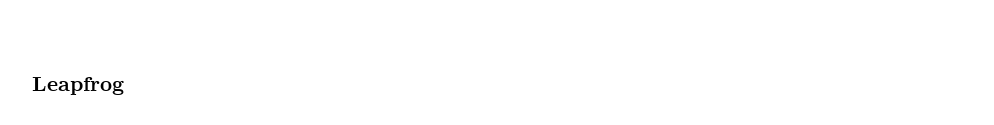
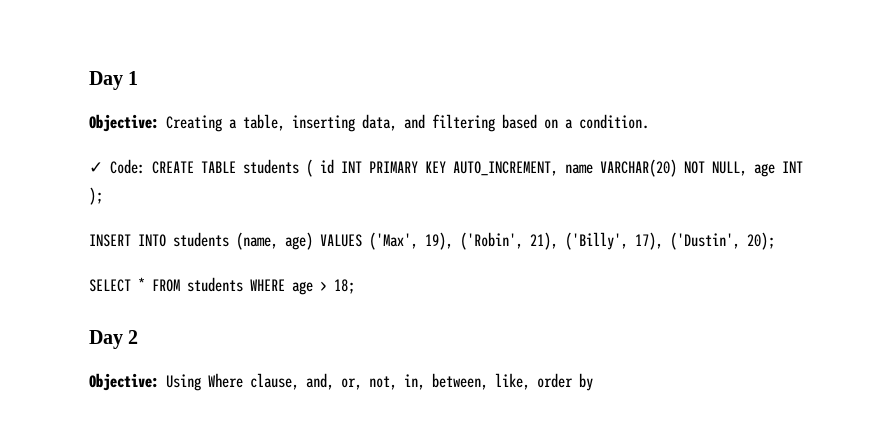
[32,77,124,95] Leapfrog -> [89,71,139,90] [89,114,649,132] [89,159,803,177] [89,187,103,205] [89,232,775,250] [89,277,355,295] [89,330,139,349] [89,373,593,391] Day 1 // Objective: Creating a table, inserting data, and filtering based on a condition. // ✓ Code: CREATE TABLE students ( id INT PRIMARY KEY AUTO_INCREMENT, name VARCHAR(20) NOT NULL, age INT ); // INSERT INTO students (name, age) VALUES ('Max', 19), ('Robin', 21), ('Billy', 17), ('Dustin', 20); // SELECT * FROM students WHERE age > 18; // Day 2 // Objective: Using Where clause, and, or, not, in, between, like, order by

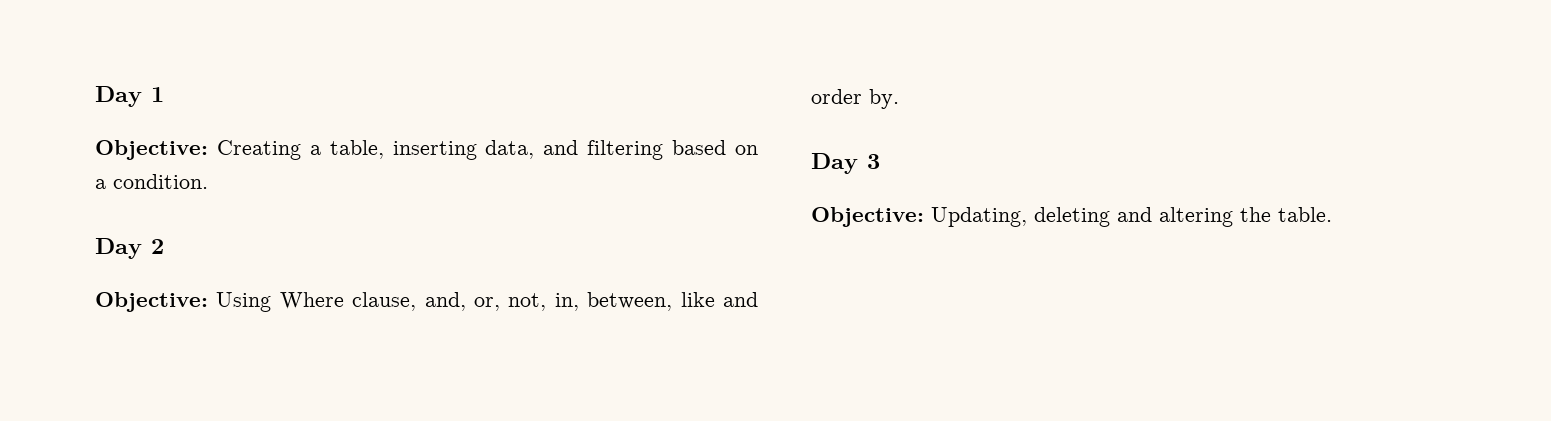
[89,159,803,177] [89,187,103,205] [89,232,775,250] [89,277,355,295] // ✓ Code: CREATE TABLE students ( id INT PRIMARY KEY AUTO_INCREMENT, name VARCHAR(20) NOT NULL, age INT ); // INSERT INTO students (name, age) VALUES ('Max', 19), ('Robin', 21), ('Billy', 17), ('Dustin', 20); // SELECT * FROM students WHERE age > 18; -> (208, 181) none
[495,373,593,391] like, order by -> [680,292,758,307] [811,89,899,109] [811,153,880,174] [811,207,1332,227] like and order by. // Day 3 // Objective: Updating, deleting and altering the table.

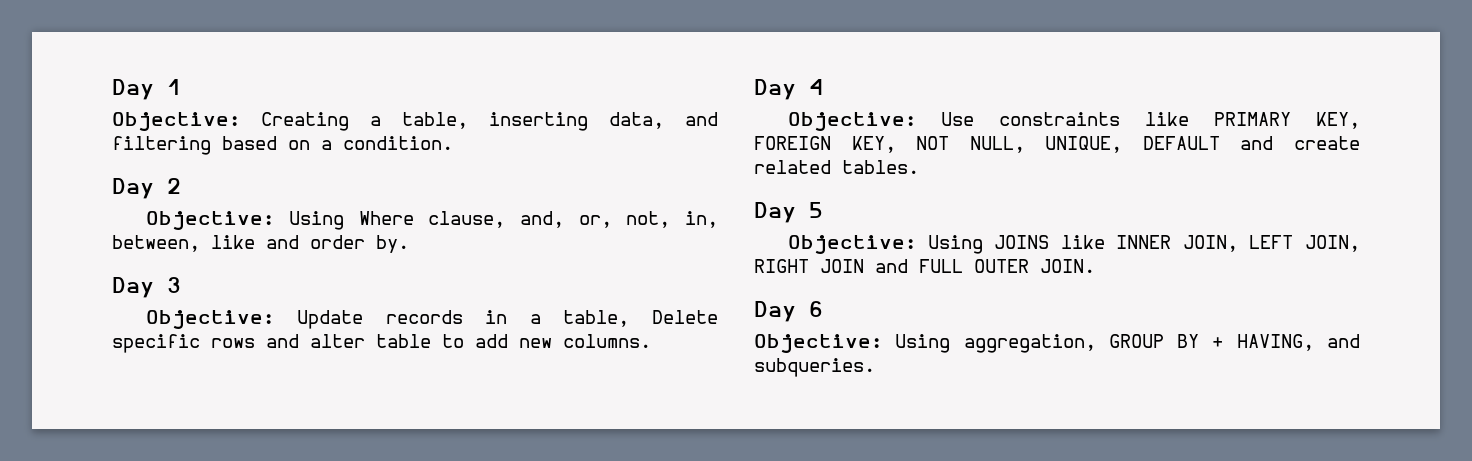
[931,207,1332,227] Updating, deleting and altering the table. -> [296,310,718,329] [112,334,651,353] [754,79,823,100] [788,112,1360,131] [754,136,1360,153] [754,160,919,174] [754,202,823,223] [788,235,1360,254] [754,259,1095,273] [754,301,823,322] [754,334,1360,353] [754,358,875,377] Update records in a table, Delete specific rows and alter table to add new columns. // Day 4 // Objective: Use constraints like PRIMARY KEY, FOREIGN KEY, NOT NULL, UNIQUE, DEFAULT and create related tables. // Day 5 // Objective: Using JOINS like INNER JOIN, LEFT JOIN, RIGHT JOIN and FULL OUTER JOIN. // Day 6 // Objective: Using aggregation, GROUP BY + HAVING, and subqueries.

